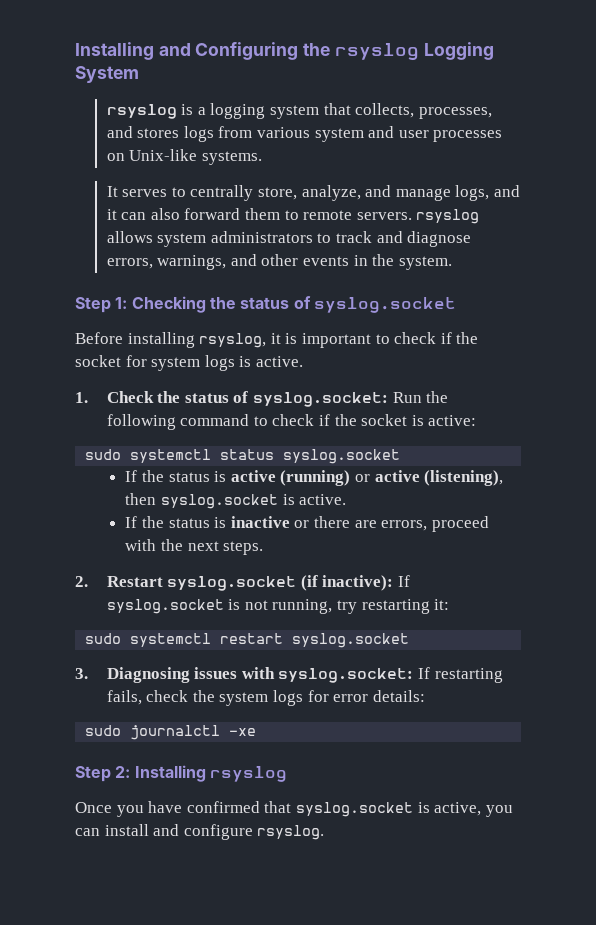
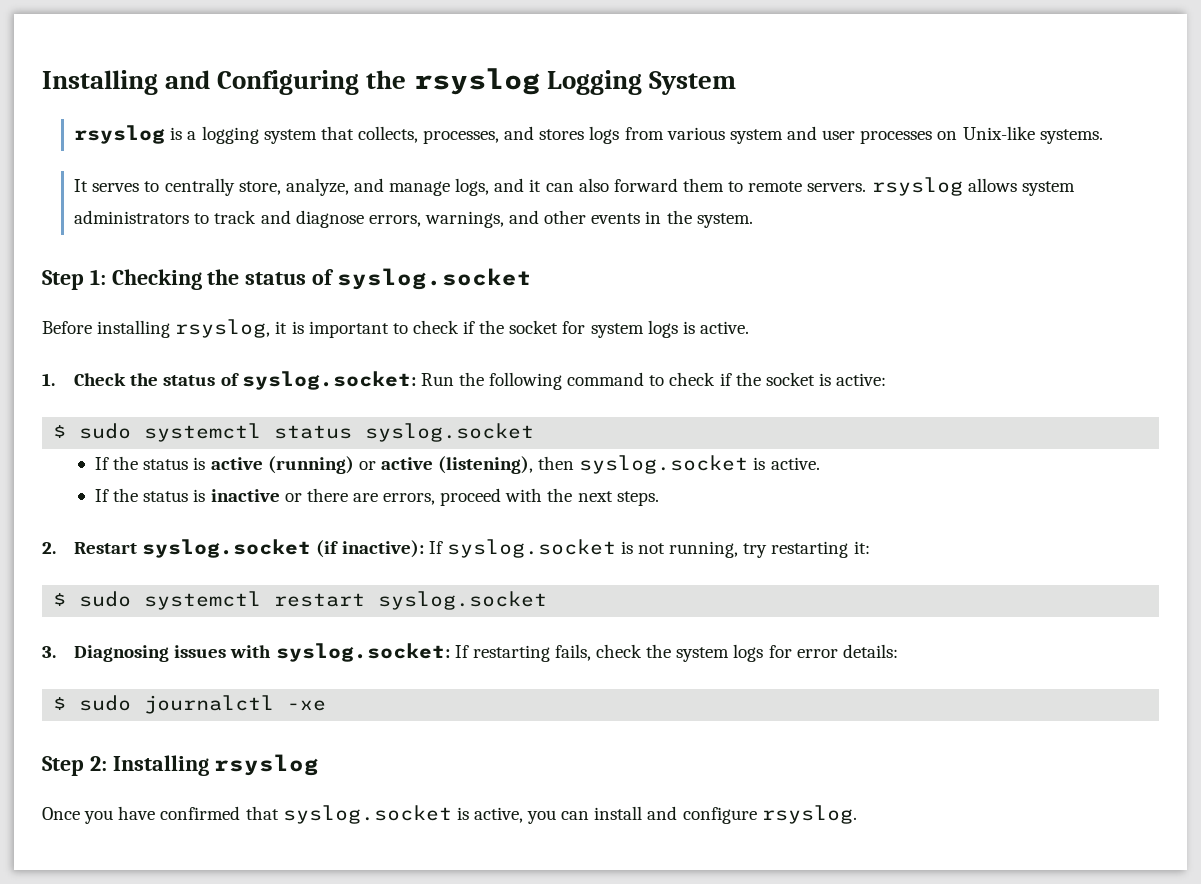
(477, 420) none -> [53,425,67,438] $
(450, 604) none -> [53,593,67,606] $
(425, 696) none -> [53,697,67,710] $

